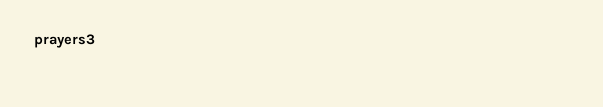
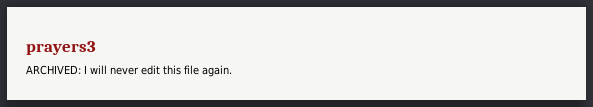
(95, 41) none -> [26,65,232,77] // ARCHIVED: I will never edit this file again.

